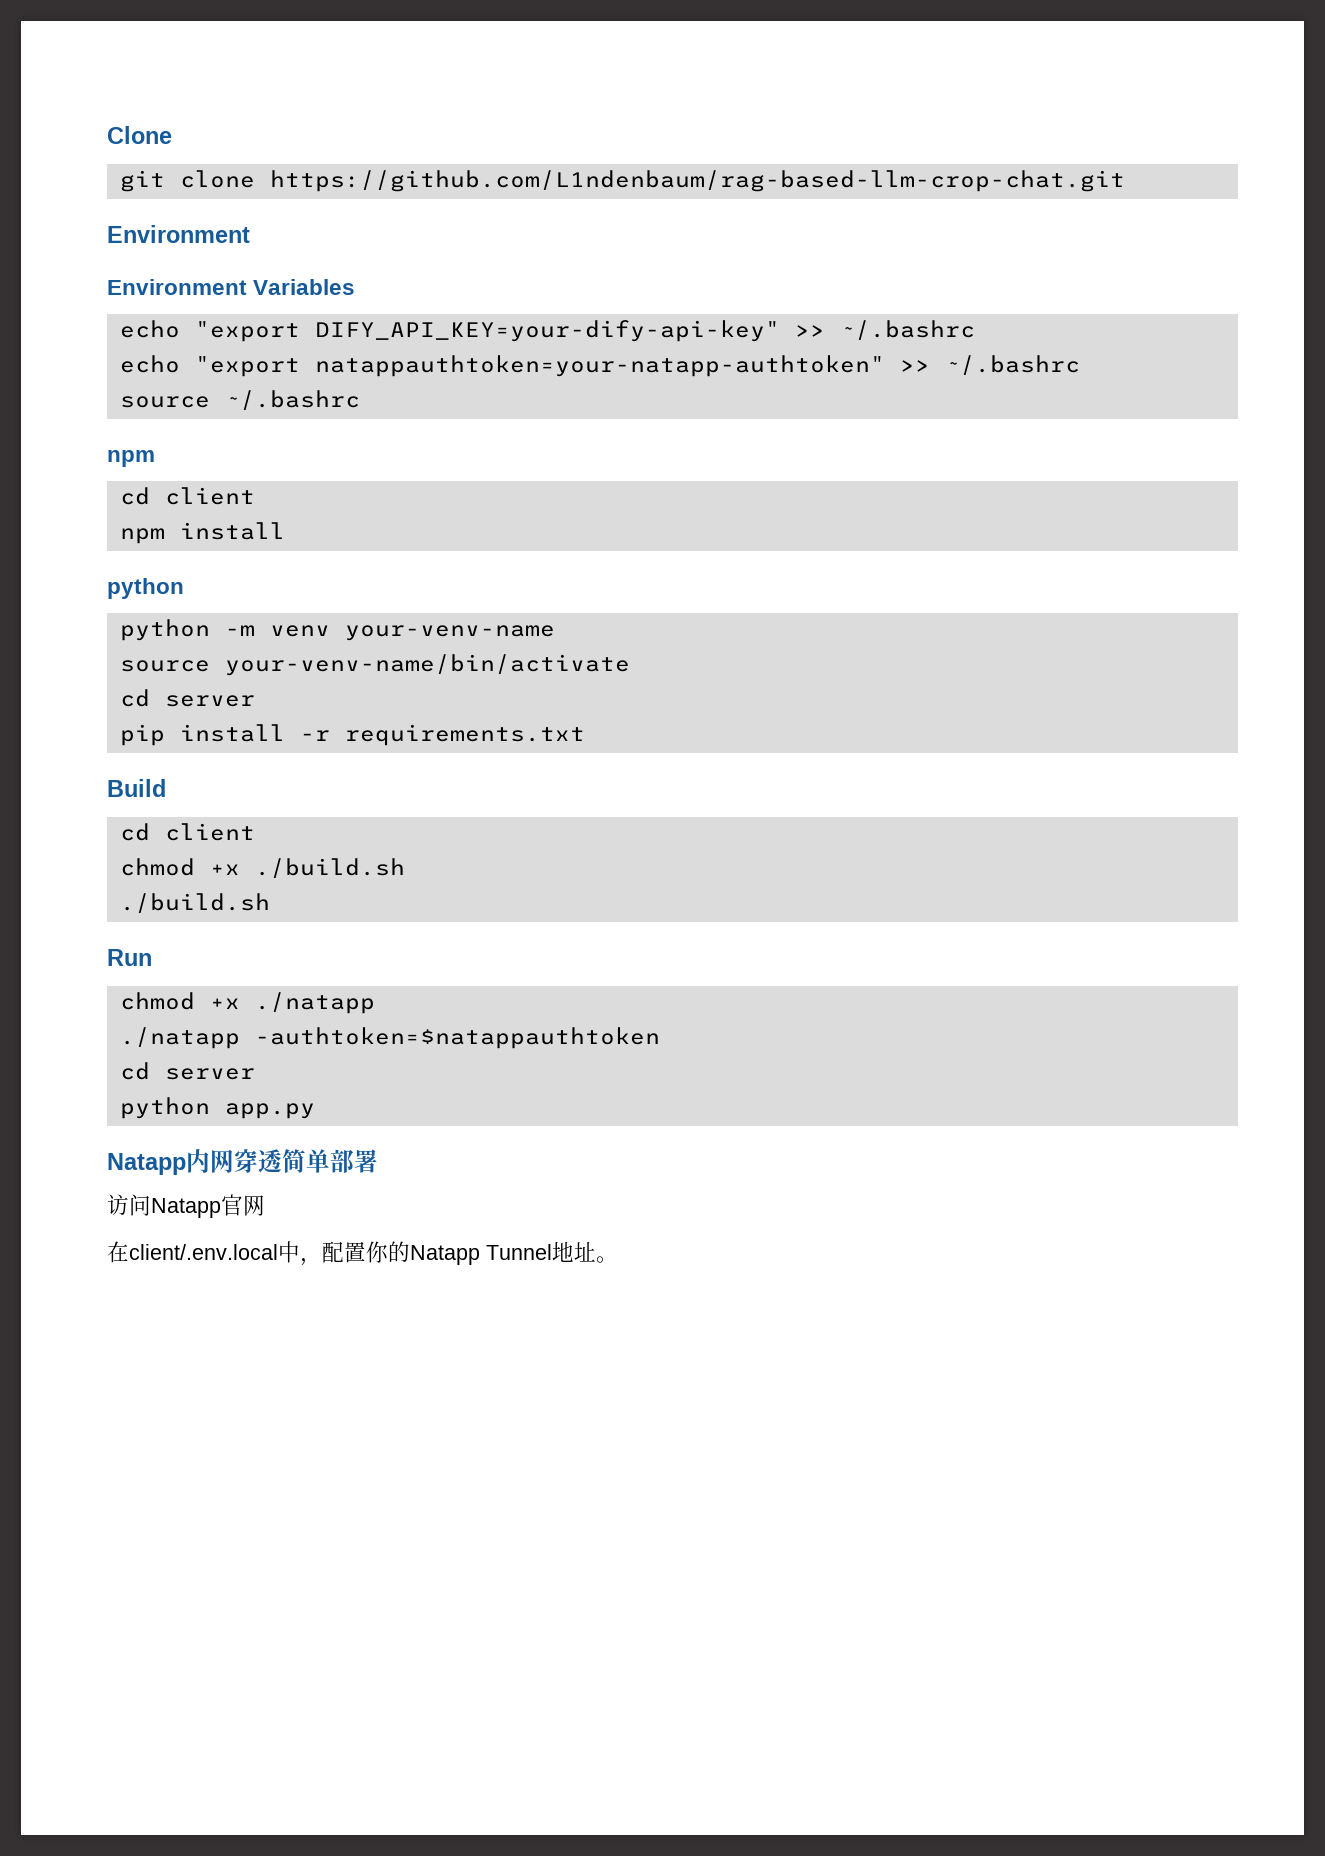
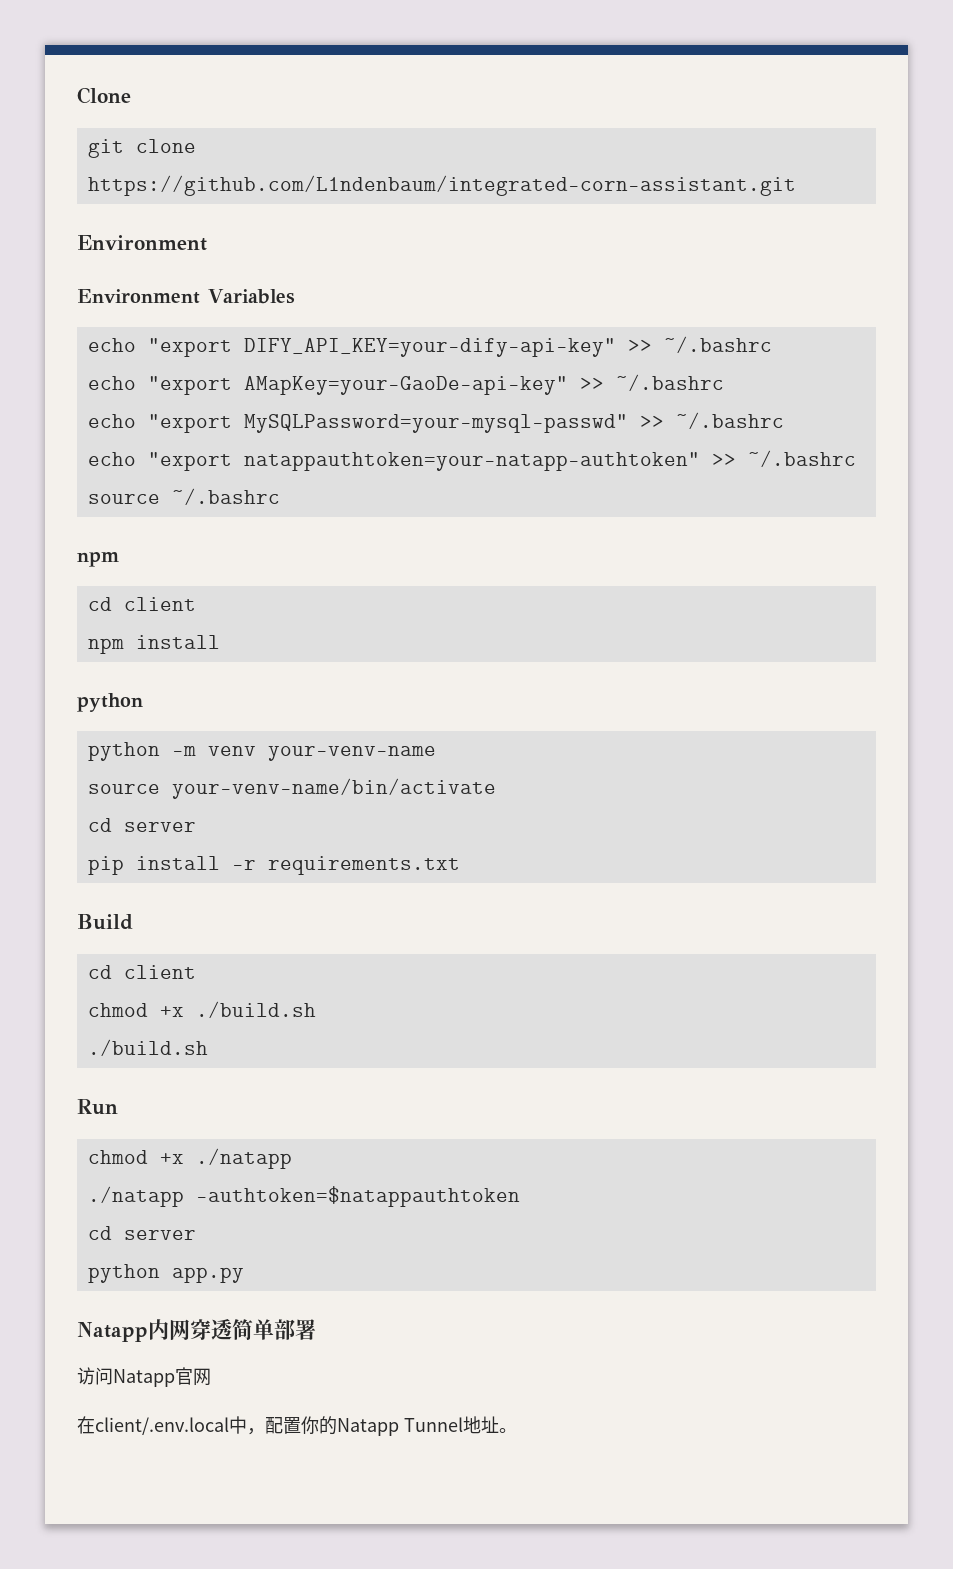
[269,170,1125,192] https://github.com/L1ndenbaum/rag-based-llm-crop-chat.git -> [87,175,796,196] https://github.com/L1ndenbaum/integrated-corn-assistant.git
(975, 330) none -> [87,374,724,395] [87,412,784,433] // echo "export AMapKey=your-GaoDe-api-key" >> ~/.bashrc // echo "export MySQLPassword=your-mysql-passwd" >> ~/.bashrc

